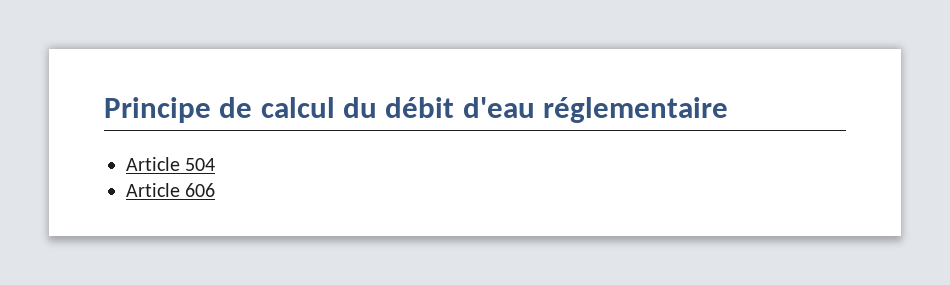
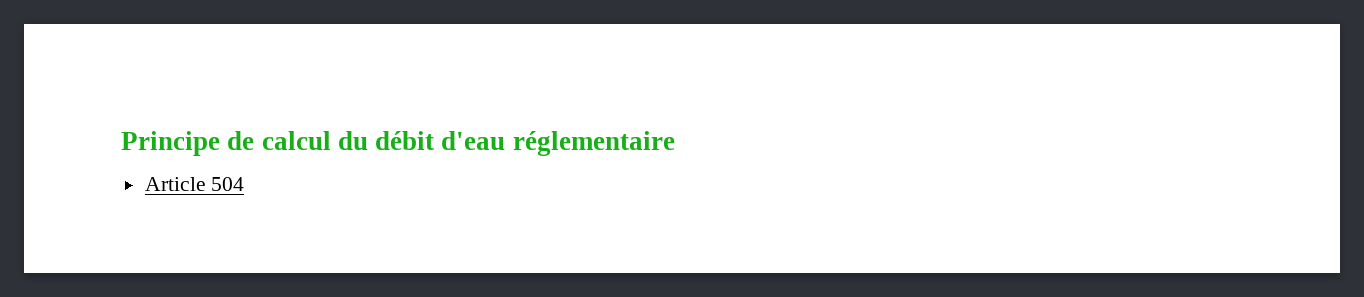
[126,183,216,197] // Article 606 -> (245, 184) none

